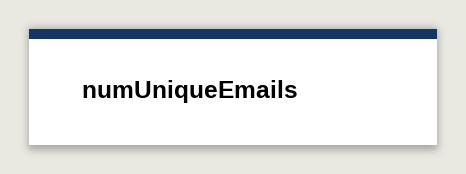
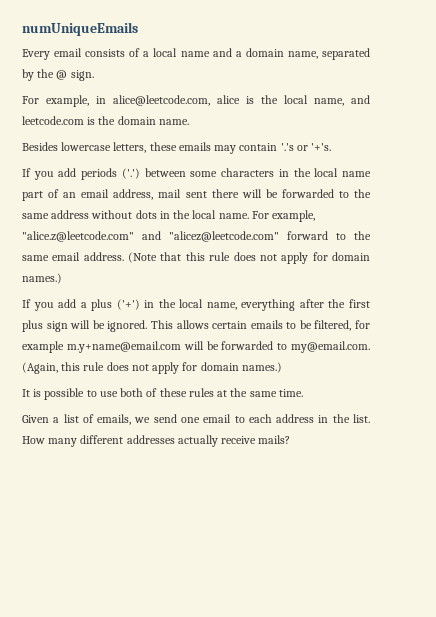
(298, 91) none -> [22,48,370,60] [22,69,94,81] [22,95,370,107] [22,116,189,125] [22,142,332,154] [22,168,372,180] [22,189,371,201] [22,210,316,222] [22,231,371,242] [22,252,371,264] [22,273,62,284] [22,299,371,311] [22,320,370,332] [22,341,371,353] [22,362,282,374] [22,388,303,400] [22,414,370,425] [22,435,291,447] // Every email consists of a local name and a domain name, separated by the @ sign. // For example, in alice@leetcode.com, alice is the local name, and leetcode.com is the domain name. // Besides lowercase letters, these emails may contain '.'s or '+'s. // If you add periods ('.') between some characters in the local name part of an email address, mail sent there will be forwarded to the same address without dots in the local name. For example, "alice.z@leetcode.com" and "alicez@leetcode.com" forward to the same email address. (Note that this rule does not apply for domain names.) // If you add a plus ('+') in the local name, everything after the first plus sign will be ignored. This allows certain emails to be filtered, for example m.y+name@email.com will be forwarded to my@email.com. (Again, this rule does not apply for domain names.) // It is possible to use both of these rules at the same time. // Given a list of emails, we send one email to each address in the list. How many different addresses actually receive mails?

